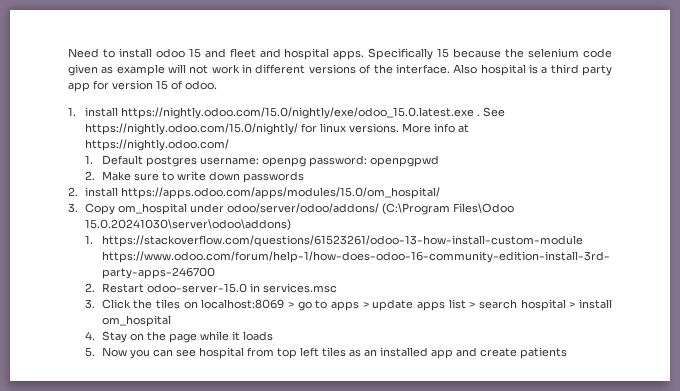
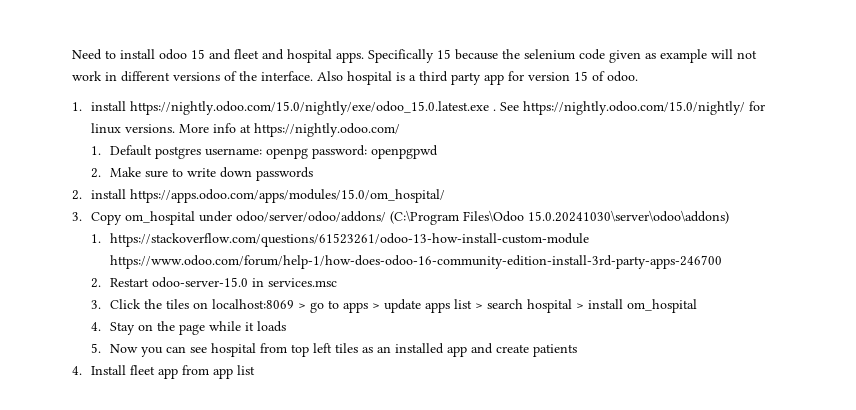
(567, 353) none -> [72,365,256,379] // 4. Install fleet app from app list

